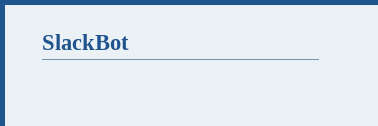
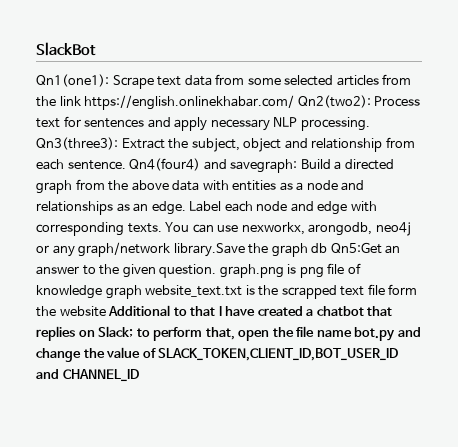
(129, 42) none -> [36,74,412,89] [36,95,421,110] [36,116,370,131] [36,137,415,152] [36,158,394,173] [36,179,365,194] [36,201,377,215] [36,222,411,236] [36,242,401,257] [36,263,361,278] [36,284,418,299] [36,305,393,317] [36,326,421,341] [36,347,399,362] [36,369,139,382] // Qn1(one1): Scrape text data from some selected articles from the link https://english.onlinekhabar.com/ Qn2(two2): Process text for sentences and apply necessary NLP processing. Qn3(three3): Extract the subject, object and relationship from each sentence. Qn4(four4) and savegraph: Build a directed graph from the above data with entities as a node and relationships as an edge. Label each node and edge with corresponding texts. You can use nexworkx, arongodb, neo4j or any graph/network library.Save the graph db Qn5:Get an answer to the given question. graph.png is png file of knowledge graph website_text.txt is the scrapped text file form the website Additional to that I have created a chatbot that replies on Slack; to perform that, open the file name bot.py and change the value of SLACK_TOKEN,CLIENT_ID,BOT_USER_ID and CHANNEL_ID

